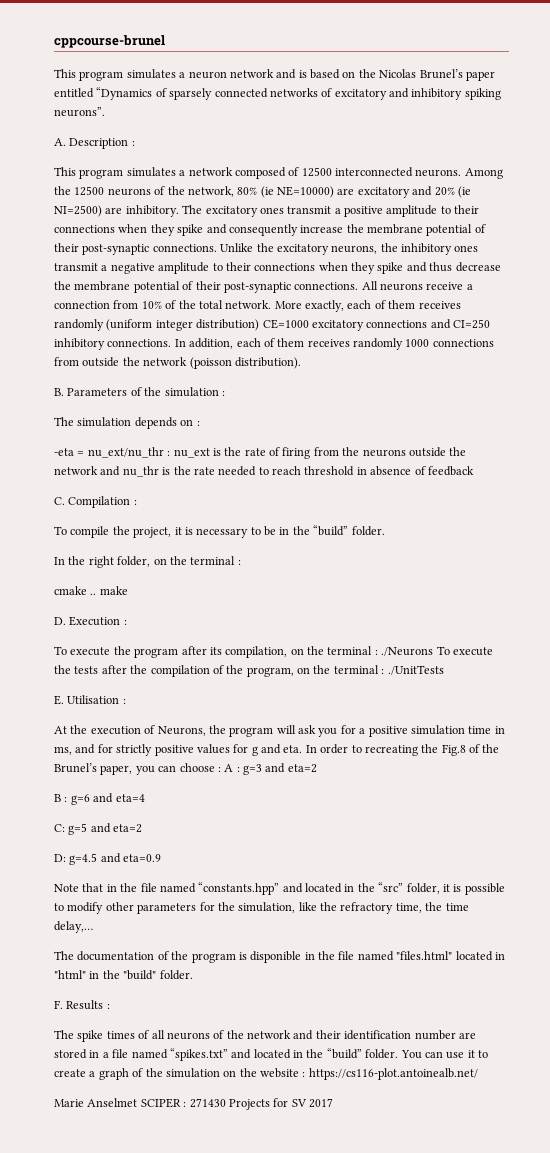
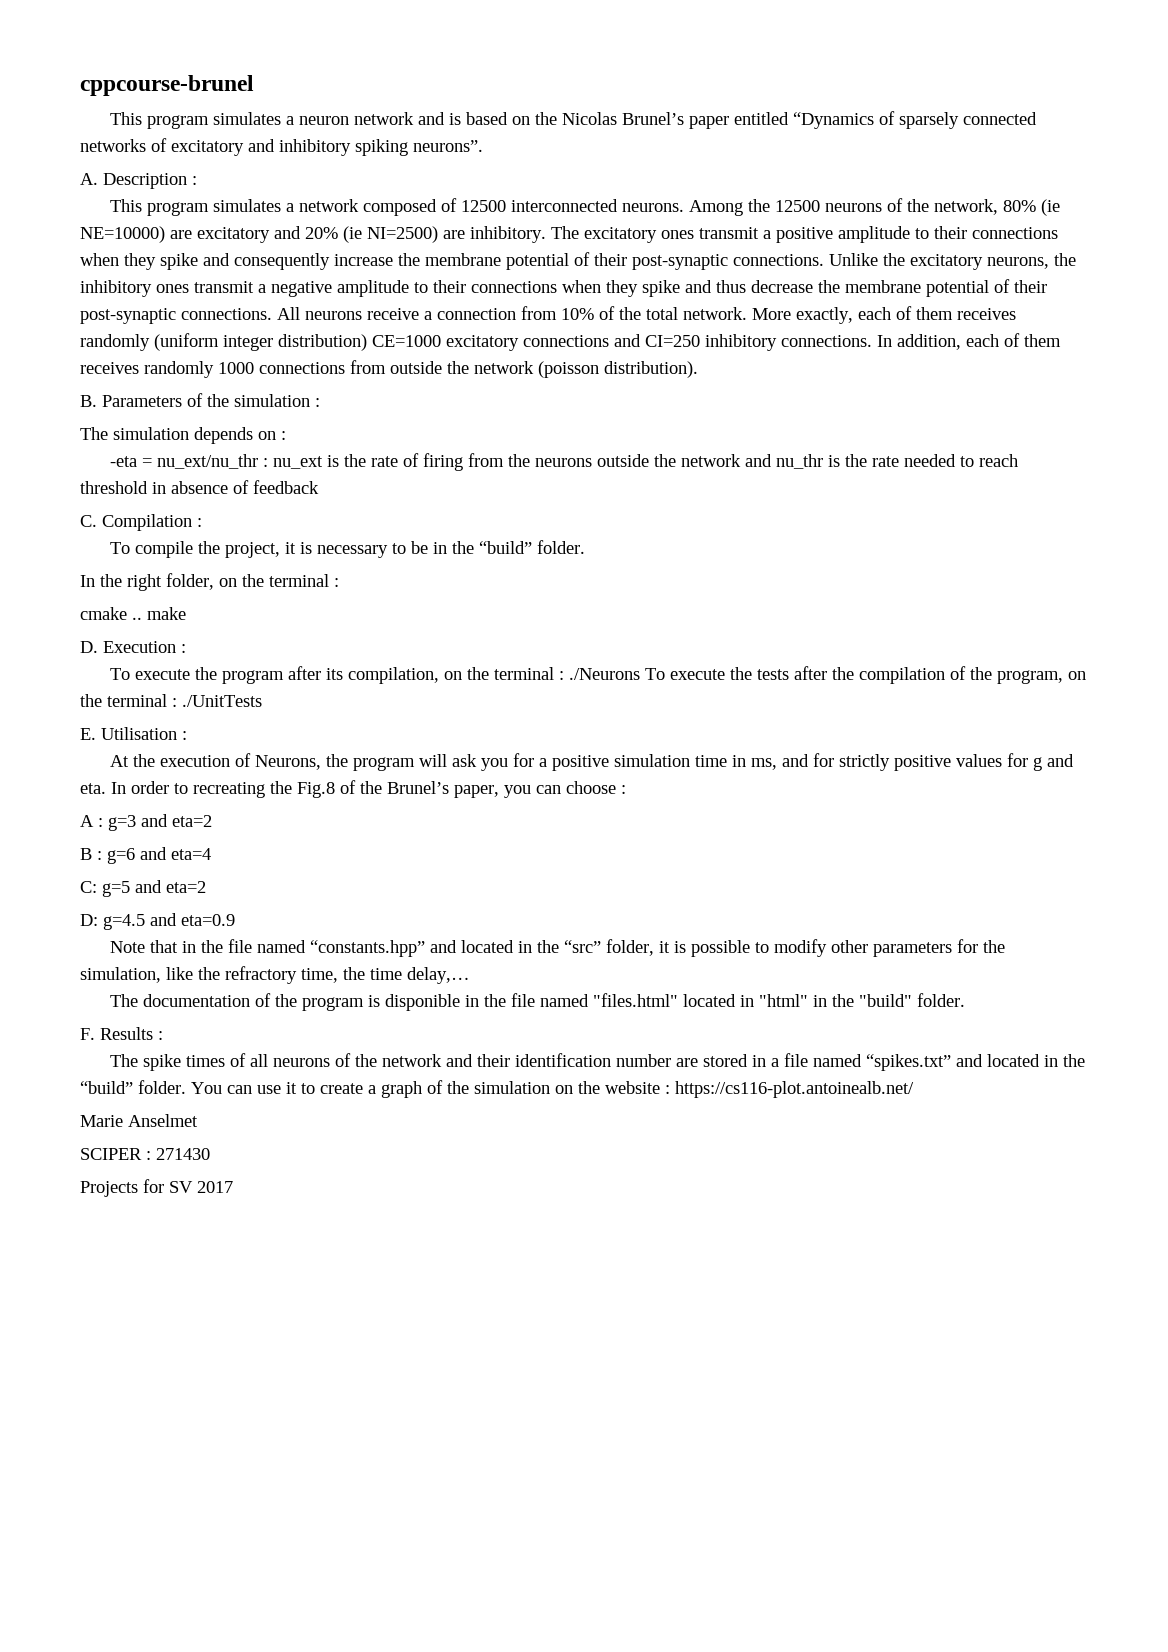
(221, 769) none -> (626, 789) //
(138, 1102) none -> (198, 1120) //
(226, 1103) none -> (210, 1154) //

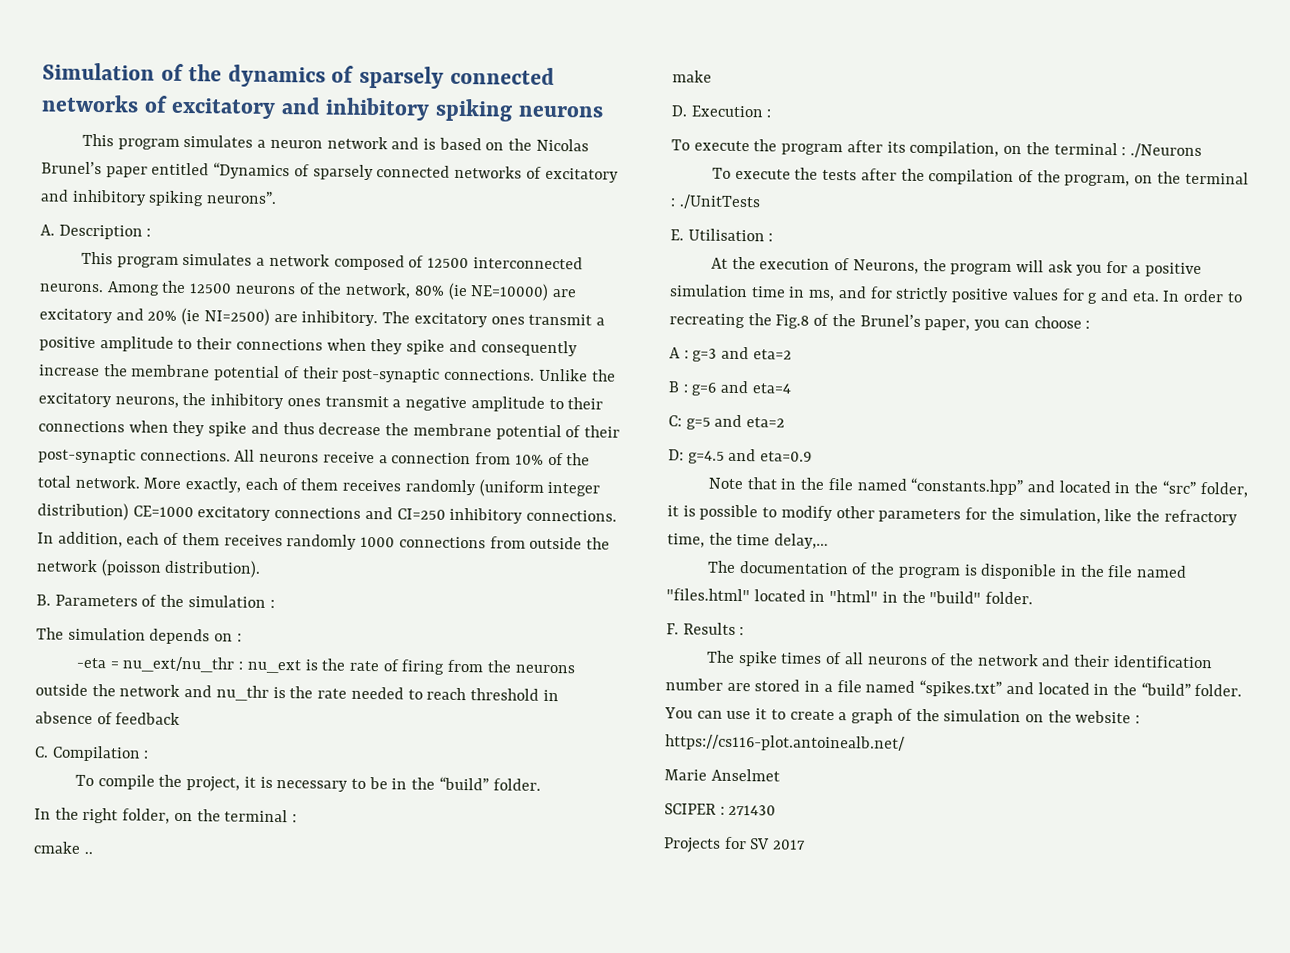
[80,75,254,96] cppcourse-brunel -> [42,62,555,89] [41,94,604,122] Simulation of the dynamics of sparsely connected networks of excitatory and inhibitory spiking neurons
(142, 618) none -> (93, 853) //
(641, 674) none -> (1202, 151) //

